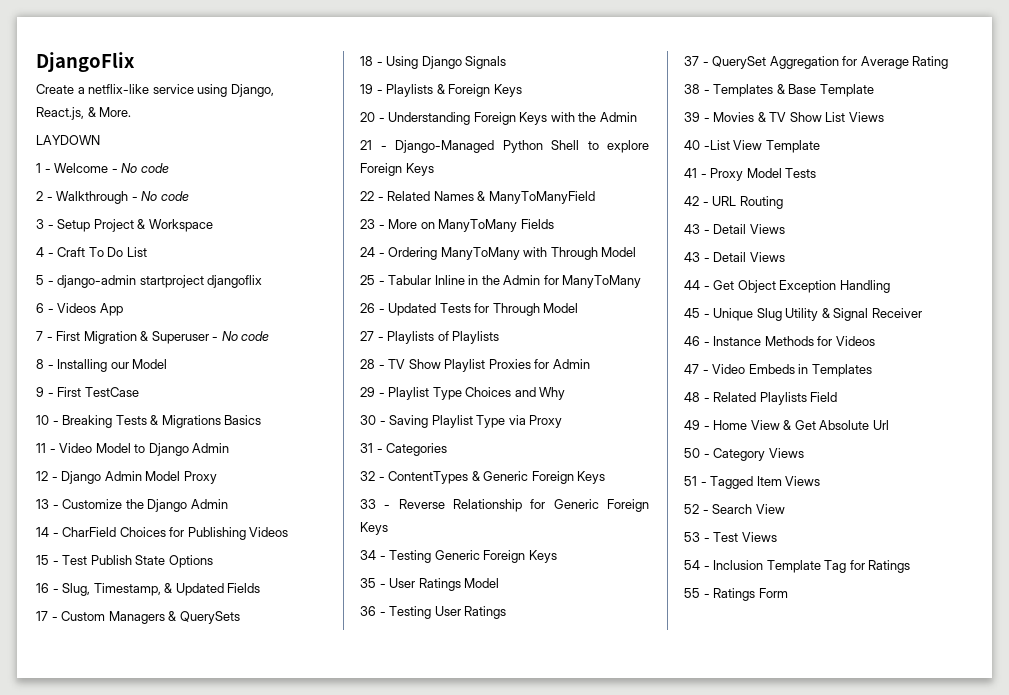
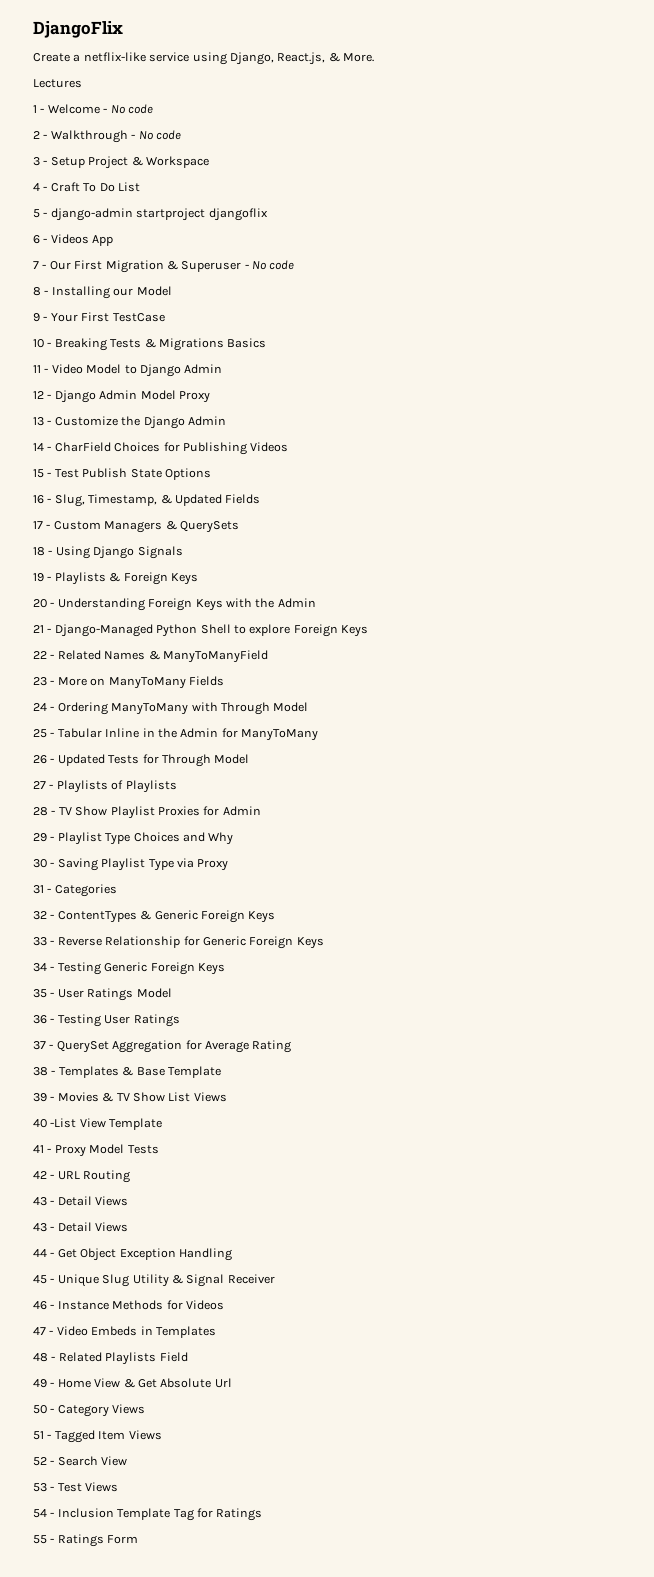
[36,135,100,145] LAYDOWN -> [33,79,82,88] Lectures
(53, 338) none -> [49,261,71,270] Our
(54, 394) none -> [50,313,78,322] Your

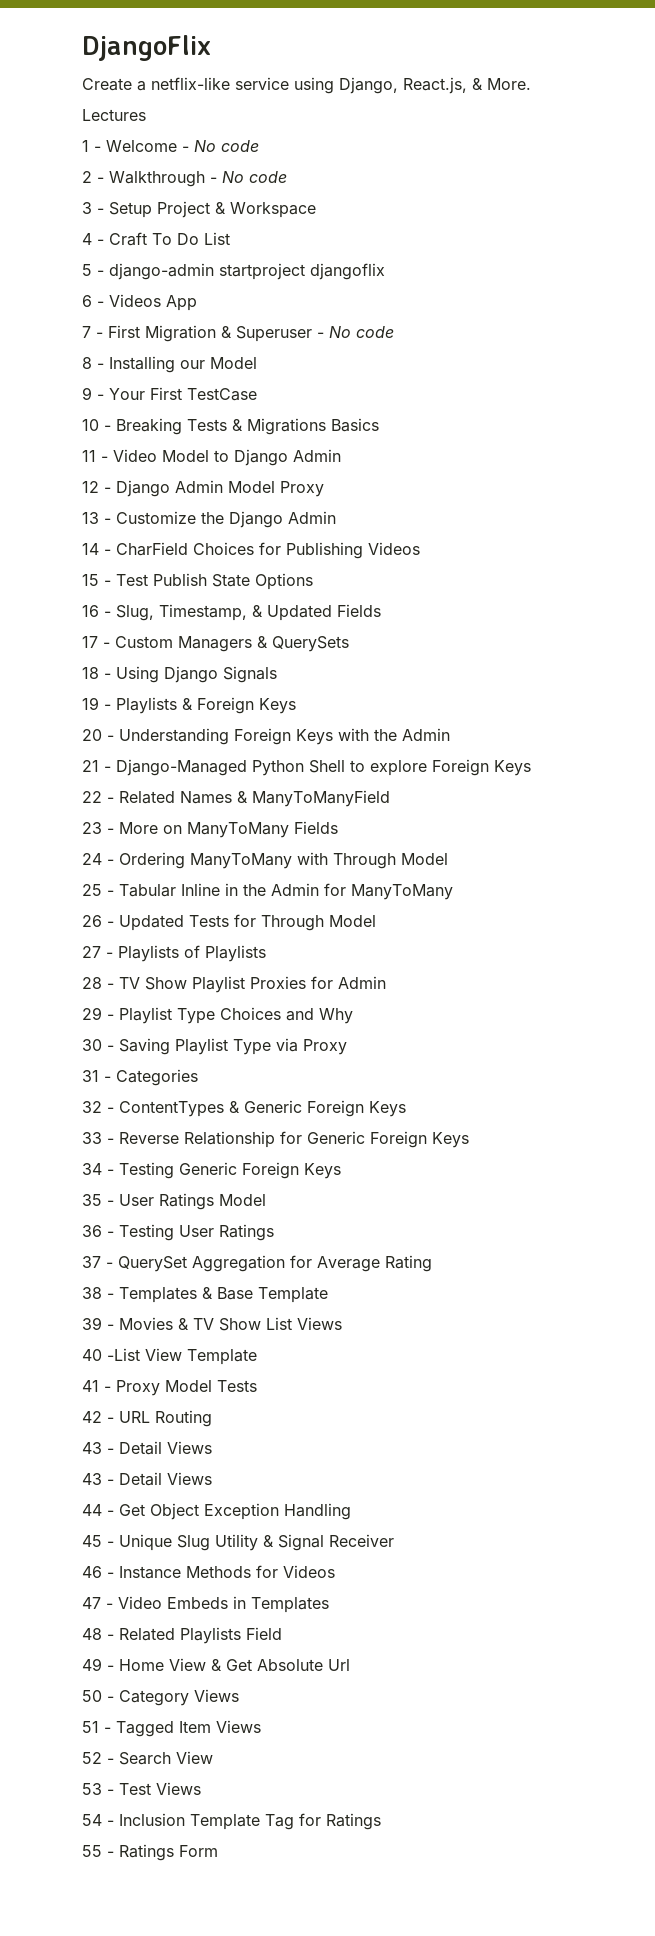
[49,261,71,270] Our -> (103, 335) none

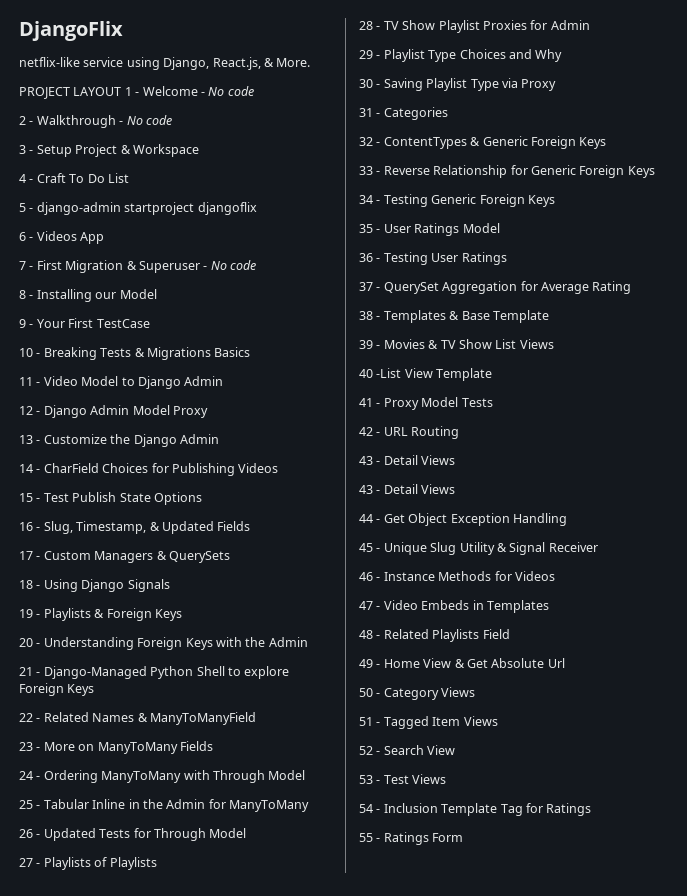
[82,78,146,91] Create a -> (123, 31) none
[82,109,146,121] Lectures // -> [19,87,122,99] PROJECT LAYOUT

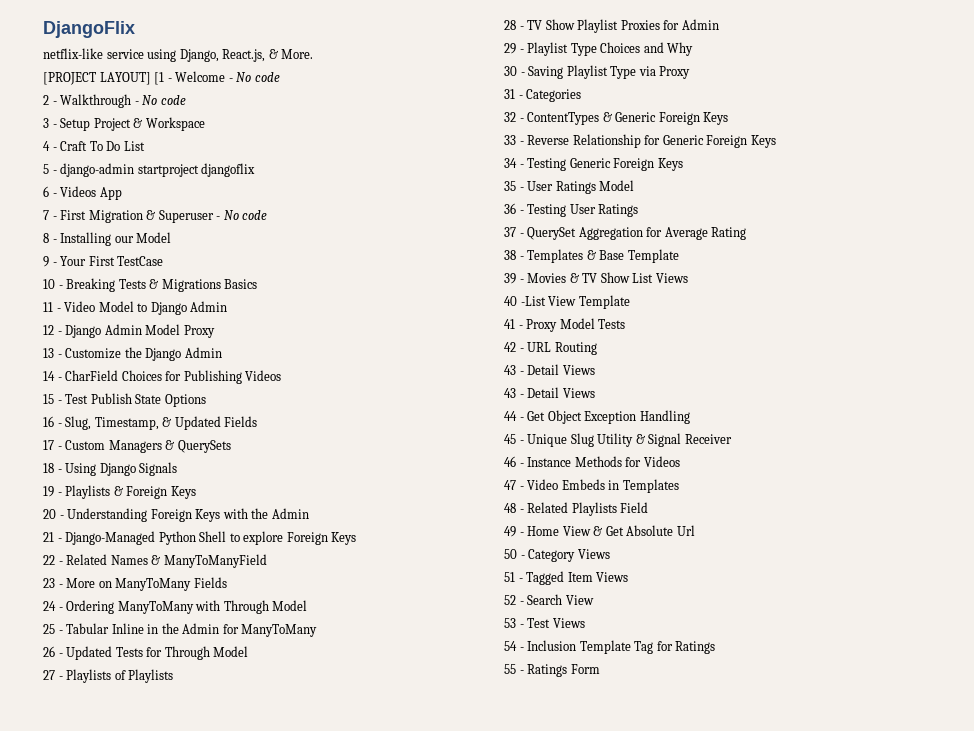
[19,87,132,99] PROJECT LAYOUT 1 -> [43,72,165,85] [PROJECT LAYOUT] [1

